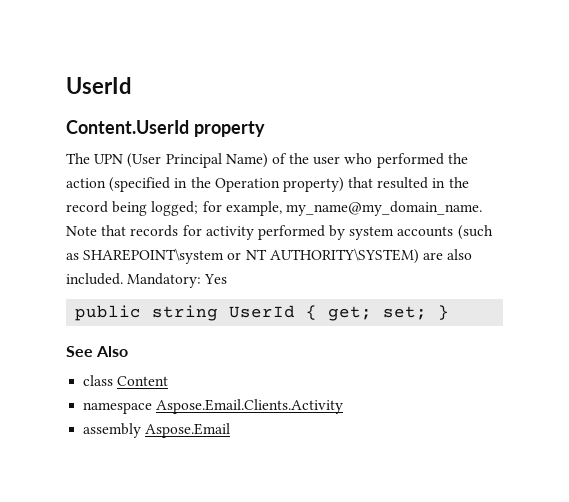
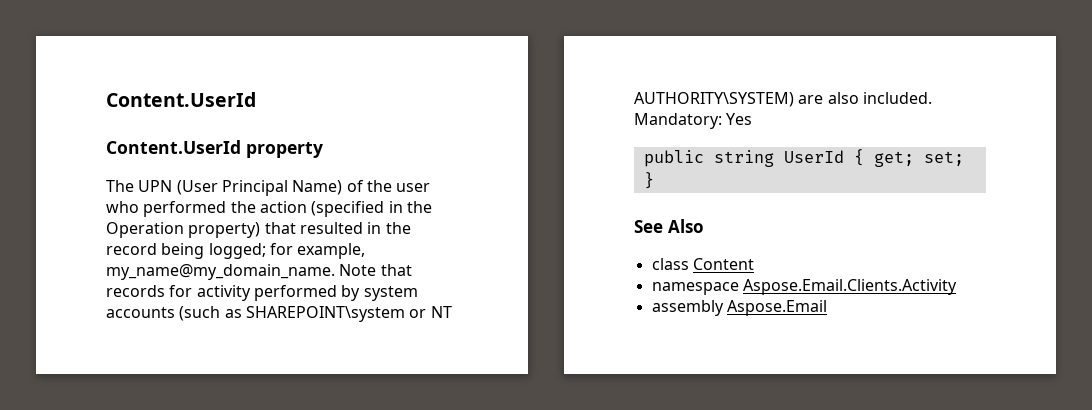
[66,77,131,94] UserId -> [106,92,256,107] Content.UserId

